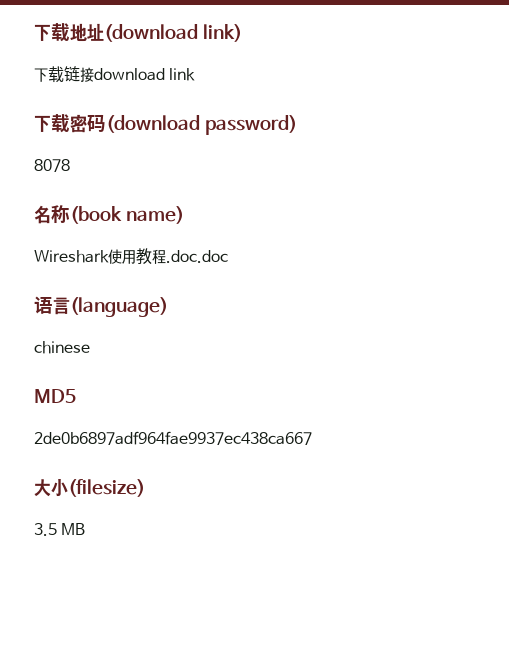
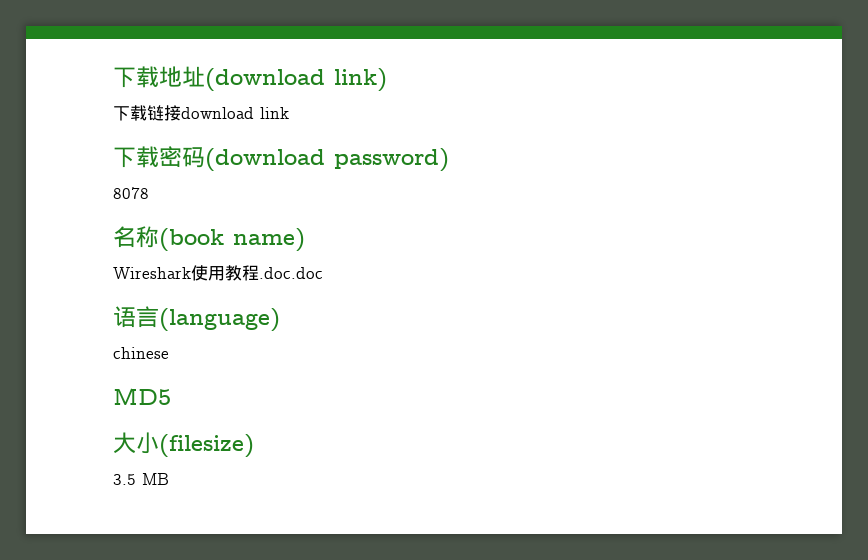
[34,431,312,445] // 2de0b6897adf964fae9937ec438ca667 -> (171, 396) none

